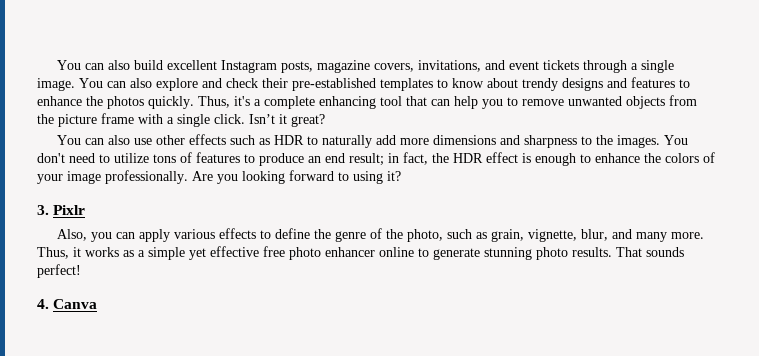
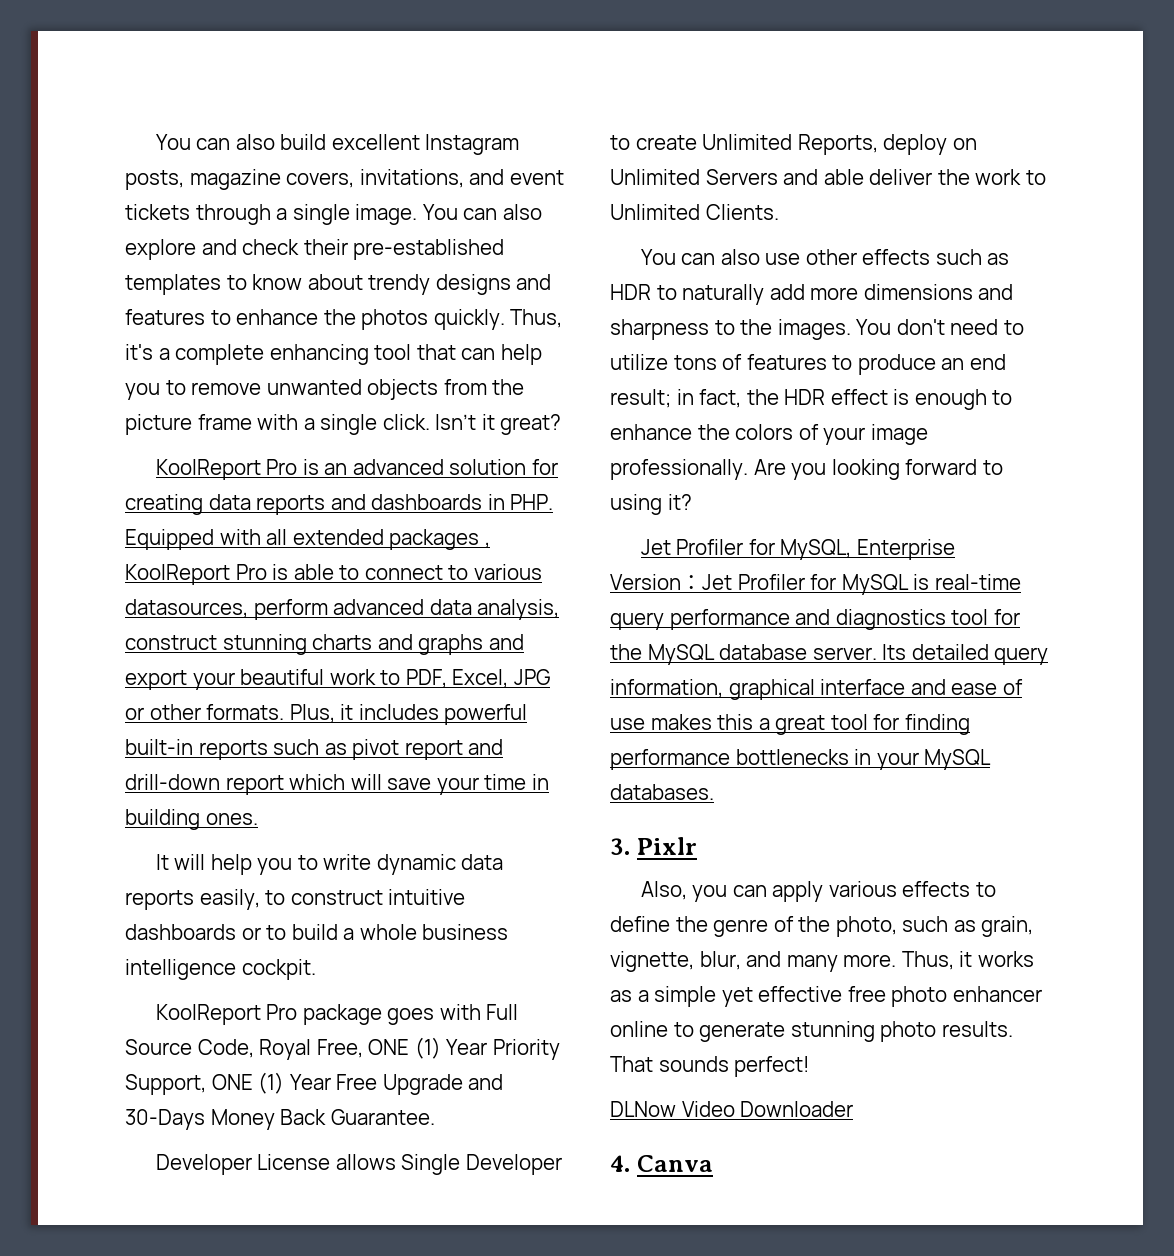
(325, 120) none -> [155,459,558,480] [125,494,554,515] [125,529,490,550] [125,564,542,585] [125,599,560,620] [125,634,524,655] [125,669,550,690] [125,704,528,725] [125,739,504,760] [125,774,549,795] [125,809,258,830] [155,854,504,875] [125,889,466,910] [125,924,509,940] [125,959,316,980] [155,1004,519,1025] [125,1037,560,1060] [125,1072,504,1095] [125,1109,435,1130] [155,1154,562,1175] [610,134,977,155] [610,169,1046,185] [610,204,779,220] // KoolReport Pro is an advanced solution for creating data reports and dashboards in PHP. Equipped with all extended packages , KoolReport Pro is able to connect to various datasources, perform advanced data analysis, construct stunning charts and graphs and export your beautiful work to PDF, Excel, JPG or other formats. Plus, it includes powerful built-in reports such as pivot report and drill-down report which will save your time in building ones. // It will help you to write dynamic data reports easily, to construct intuitive dashboards or to build a whole business intelligence cockpit. // KoolReport Pro package goes with Full Source Code, Royal Free, ONE (1) Year Priority Support, ONE (1) Year Free Upgrade and 30-Days Money Back Guarantee. // Developer License allows Single Developer to create Unlimited Reports, deploy on Unlimited Servers and able deliver the work to Unlimited Clients.
(401, 176) none -> [640,539,955,560] [610,574,1021,595] [610,609,1020,630] [610,644,1049,665] [610,679,1023,700] [610,714,970,735] [610,749,992,770] [610,784,714,800] // Jet Profiler for MySQL, Enterprise Version：Jet Profiler for MySQL is real-time query performance and diagnostics tool for the MySQL database server. Its detailed query information, graphical interface and ease of use makes this a great tool for finding performance bottlenecks in your MySQL databases.
(81, 271) none -> [610,1101,854,1117] // DLNow Video Downloader

